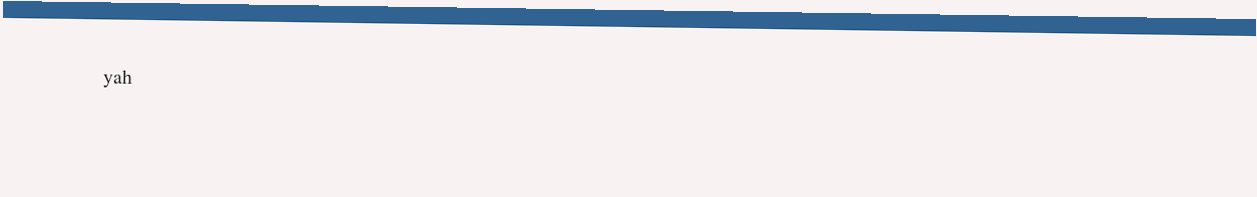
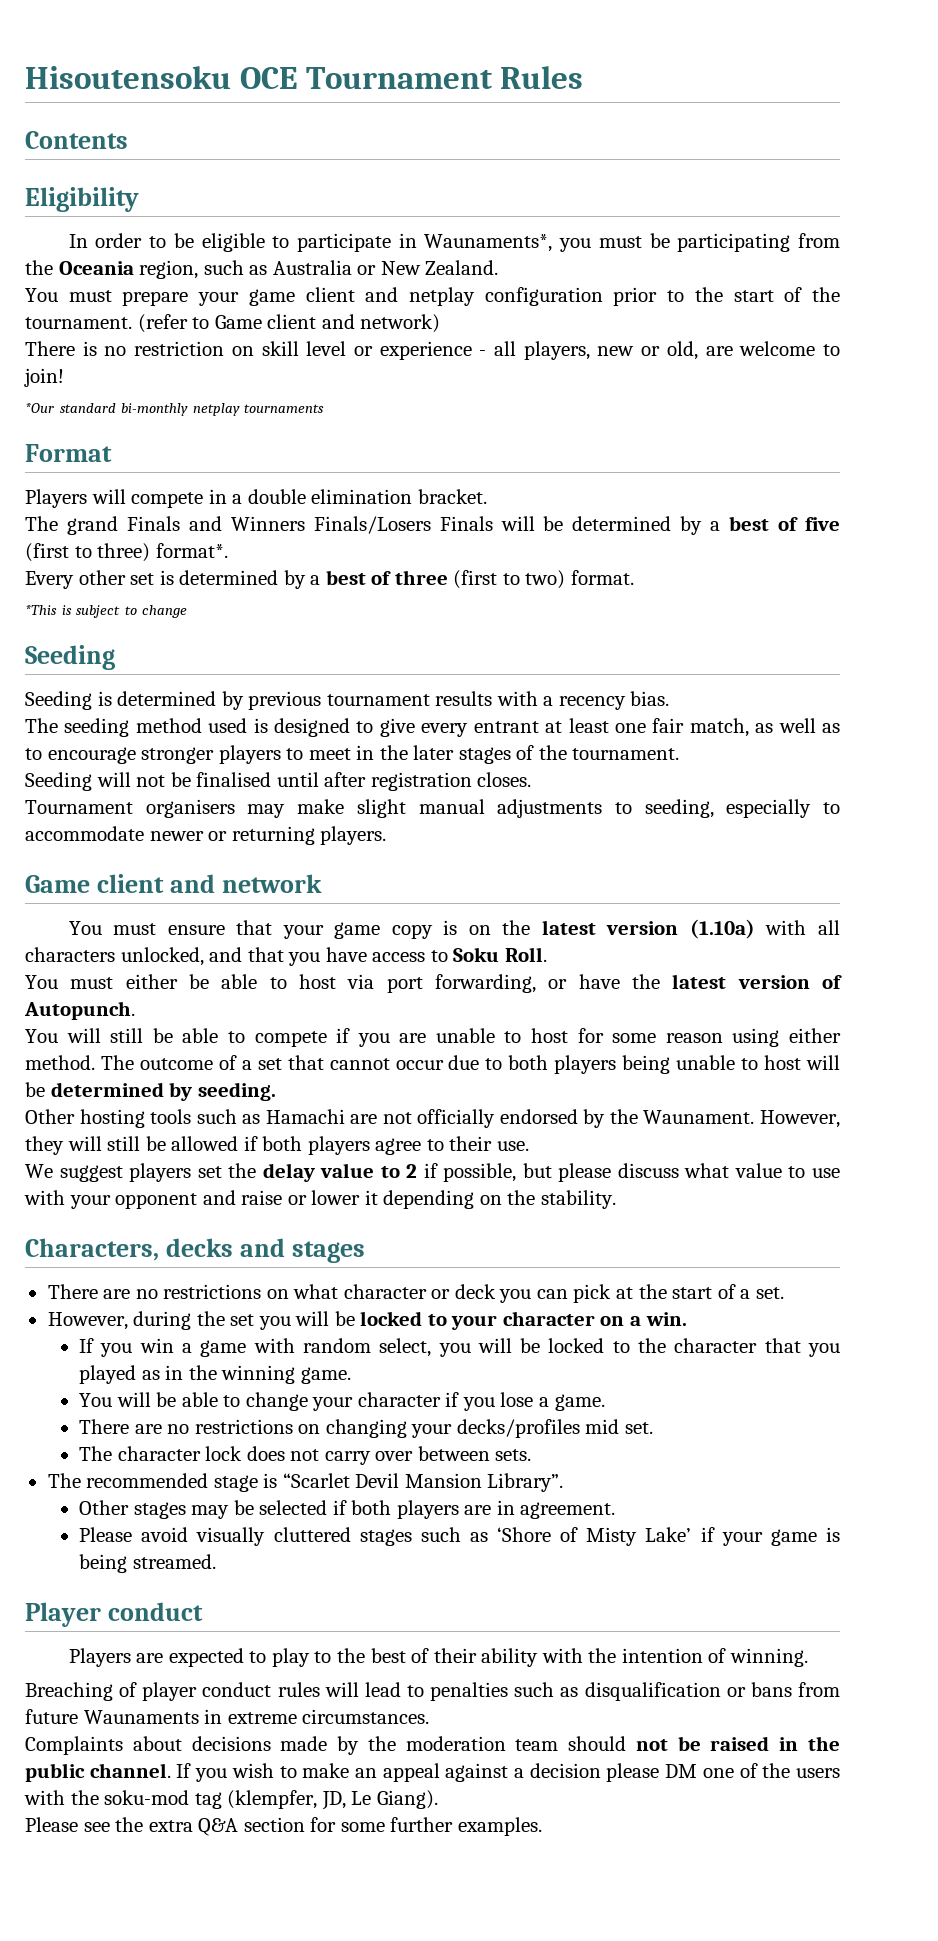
[103,69,133,88] yah -> [25,66,584,89] [25,131,128,149] [25,187,139,212] [68,233,841,252] [25,260,499,279] [25,287,840,306] [25,314,441,333] [25,341,841,360] [24,368,64,387] [25,403,325,416] [25,444,112,462] [25,489,487,508] [25,516,841,535] [25,543,228,562] [25,570,634,589] [25,605,188,618] [25,645,115,670] [25,691,670,710] [25,718,840,737] [25,745,680,764] [25,772,532,791] [25,799,841,818] [25,826,387,845] [25,874,322,893] [68,919,840,939] [25,947,547,966] [25,974,843,993] [24,1001,135,1020] [25,1028,842,1047] [25,1055,841,1074] [25,1082,276,1101] [25,1109,841,1128] [25,1136,529,1155] [25,1163,840,1182] [24,1190,616,1209] [25,1238,365,1263] [47,1284,784,1303] [47,1311,687,1330] [79,1338,841,1357] [79,1365,351,1384] [79,1392,605,1411] [79,1419,653,1438] [79,1446,532,1465] [47,1473,564,1492] [79,1500,616,1519] [79,1527,841,1546] [79,1554,216,1573] [25,1602,203,1627] [68,1648,808,1667] [25,1682,840,1701] [25,1709,430,1724] [25,1736,841,1755] [25,1763,841,1782] [24,1790,438,1810] [25,1817,542,1836] Hisoutensoku OCE Tournament Rules // Contents // Eligibility // In order to be eligible to participate in Waunaments*, you must be participating from the Oceania region, such as Australia or New Zealand. // You must prepare your game client and netplay configuration prior to the start of the tournament. (refer to Game client and network) // There is no restriction on skill level or experience - all players, new or old, are welcome to join! // *Our standard bi-monthly netplay tournaments // Format // Players will compete in a double elimination bracket. // The grand Finals and Winners Finals/Losers Finals will be determined by a best of five (first to three) format*. // Every other set is determined by a best of three (first to two) format. // *This is subject to change // Seeding // Seeding is determined by previous tournament results with a recency bias. // The seeding method used is designed to give every entrant at least one fair match, as well as to encourage stronger players to meet in the later stages of the tournament. // Seeding will not be finalised until after registration closes. // Tournament organisers may make slight manual adjustments to seeding, especially to accommodate newer or returning players. // Game client and network // You must ensure that your game copy is on the latest version (1.10a) with all characters unlocked, and that you have access to Soku Roll. // You must either be able to host via port forwarding, or have the latest version of Autopunch. // You will still be able to compete if you are unable to host for some reason using either method. The outcome of a set that cannot occur due to both players being unable to host will be determined by seeding. // Other hosting tools such as Hamachi are not officially endorsed by the Waunament. However, they will still be allowed if both players agree to their use. // We suggest players set the delay value to 2 if possible, but please discuss what value to use with your opponent and raise or lower it depending on the stability. // Characters, decks and stages // There are no restrictions on what character or deck you can pick at the start of a set. // However, during the set you will be locked to your character on a win. // If you win a game with random select, you will be locked to the character that you played as in the winning game. // You will be able to change your character if you lose a game. // There are no restrictions on changing your decks/profiles mid set. // The character lock does not carry over between sets. // The recommended stage is “Scarlet Devil Mansion Library”. // Other stages may be selected if both players are in agreement. // Please avoid visually cluttered stages such as ‘Shore of Misty Lake’ if your game is being streamed. // Player conduct // Players are expected to play to the best of their ability with the intention of winning. // Breaching of player conduct rules will lead to penalties such as disqualification or bans from future Waunaments in extreme circumstances. // Complaints about decisions made by the moderation team should not be raised in the public channel. If you wish to make an appeal against a decision please DM one of the users with the soku-mod tag (klempfer, JD, Le Giang). // Please see the extra Q&A section for some further examples.

